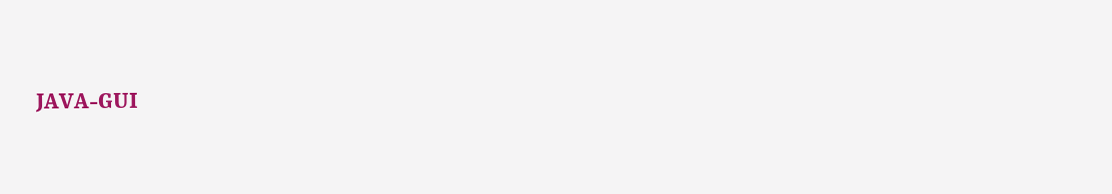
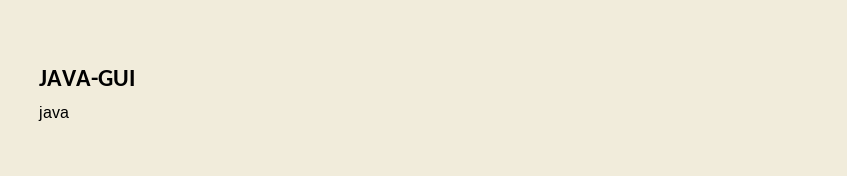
(139, 102) none -> [38,106,69,121] // java

